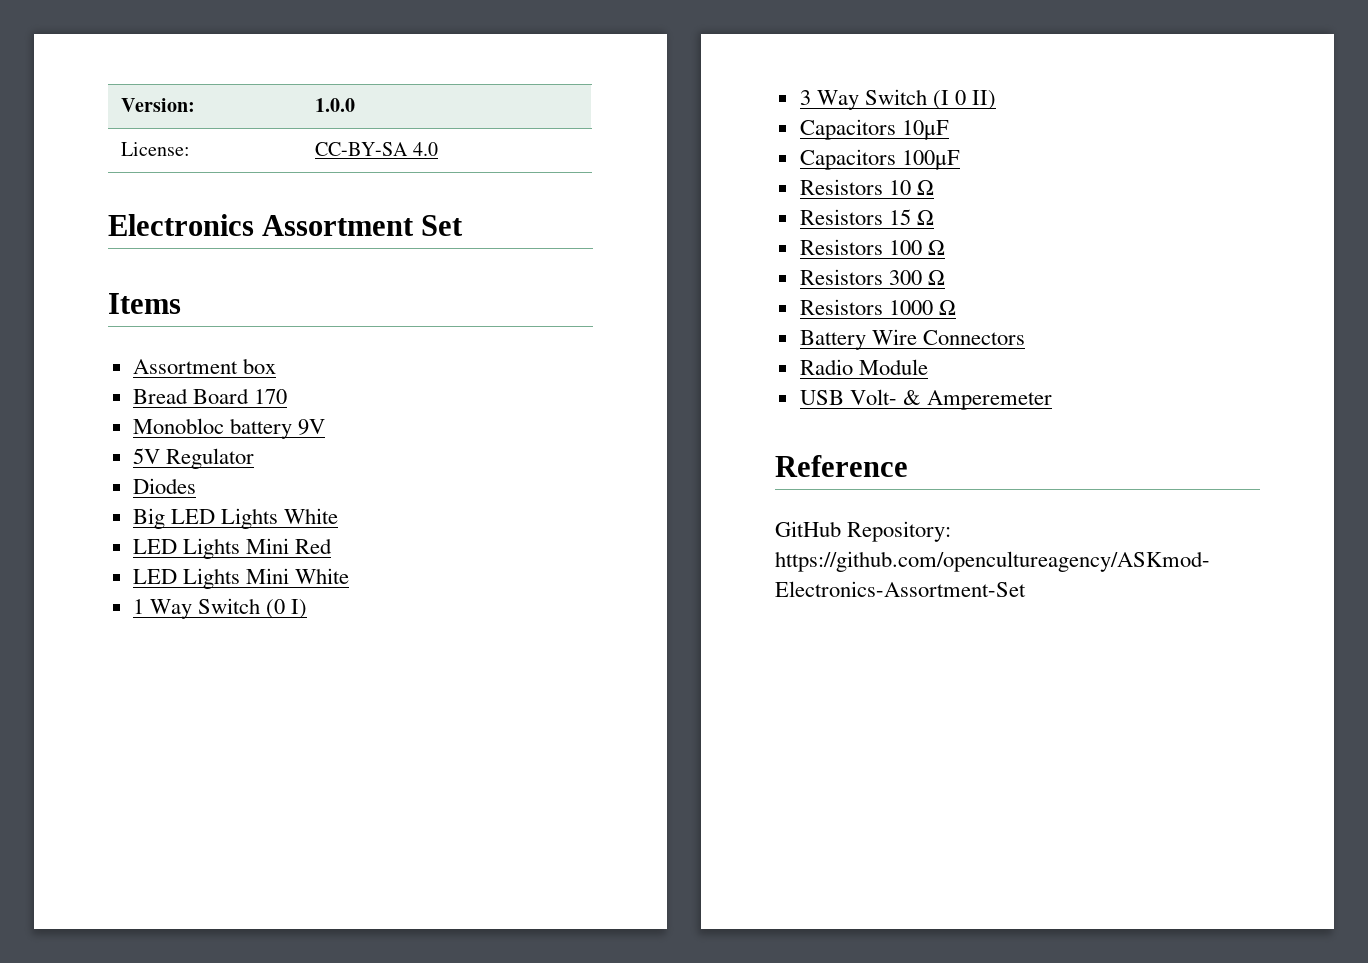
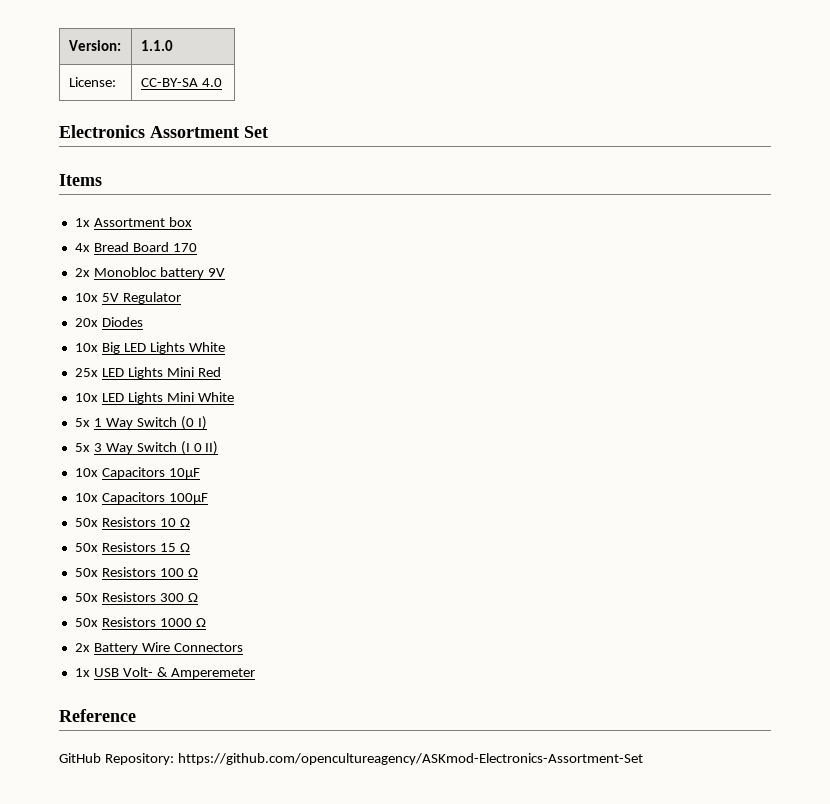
[315,98,356,112] 1.0.0 -> [140,40,173,51] 1.1.0
(181, 303) none -> [74,218,90,227] 1x
(276, 366) none -> [74,243,90,252] 4x
(287, 396) none -> [74,268,90,277] 2x
(325, 427) none -> [74,293,98,302] 10x
(254, 458) none -> [74,318,98,327] 20x
(196, 486) none -> [74,343,98,352] 10x
(338, 516) none -> [74,368,98,377] 25x
(332, 546) none -> [74,393,98,402] 10x
(349, 576) none -> [74,418,90,427] 5x
(308, 609) none -> [74,443,90,452] 5x
(997, 100) none -> [74,468,98,477] 10x
(949, 130) none -> [74,493,98,502] 10x
(960, 160) none -> [74,518,98,527] 50x
(934, 187) none -> [74,543,98,552] 50x
(934, 217) none -> [74,568,98,577] 50x
(945, 247) none -> [74,593,98,602] 50x
(945, 277) none -> [74,618,98,627] 50x
(956, 307) none -> [74,643,90,652] 2x
[799,359,928,375] Radio Module // -> [74,668,90,677] 1x

